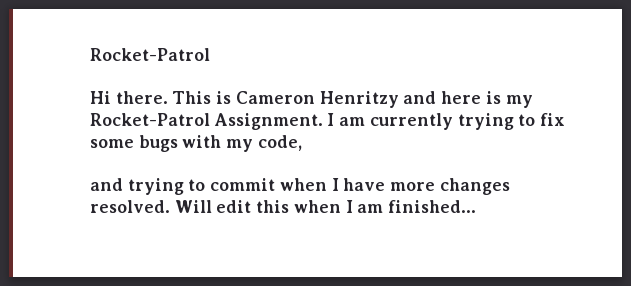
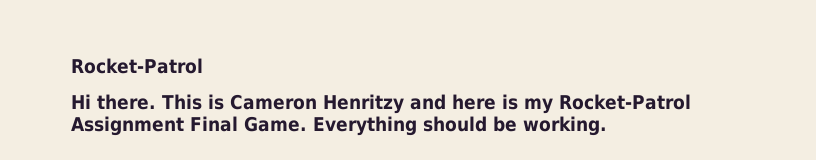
[213,113,566,130] [90,135,302,152] [90,178,510,195] [90,200,477,213] Assignment. I am currently trying to fix some bugs with my code, // and trying to commit when I have more changes resolved. Will edit this when I am finished... -> [71,116,607,136] Assignment Final Game. Everything should be working.

